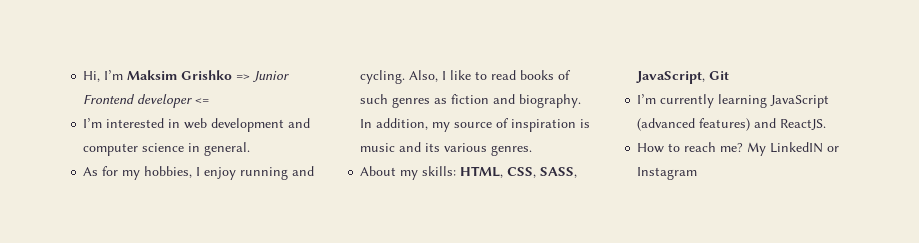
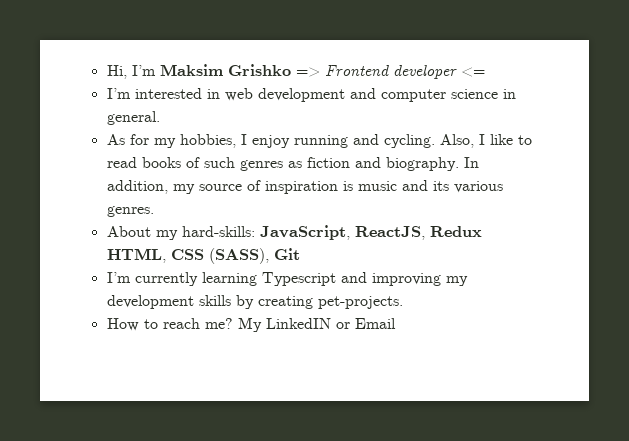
[252,71,290,82] Junior -> (320, 72) none
[422,166,578,178] [636,71,730,84] [637,94,830,108] [637,118,827,131] skills: HTML, CSS, SASS, JavaScript, Git // I’m currently learning JavaScript (advanced features) and ReactJS. -> [181,225,482,240] [106,248,300,264] [106,272,468,286] [106,295,403,309] hard-skills: JavaScript, ReactJS, Redux HTML, CSS (SASS), Git // I’m currently learning Typescript and improving my development skills by creating pet-projects.
[637,167,698,180] Instagram -> [354,318,396,329] Email

